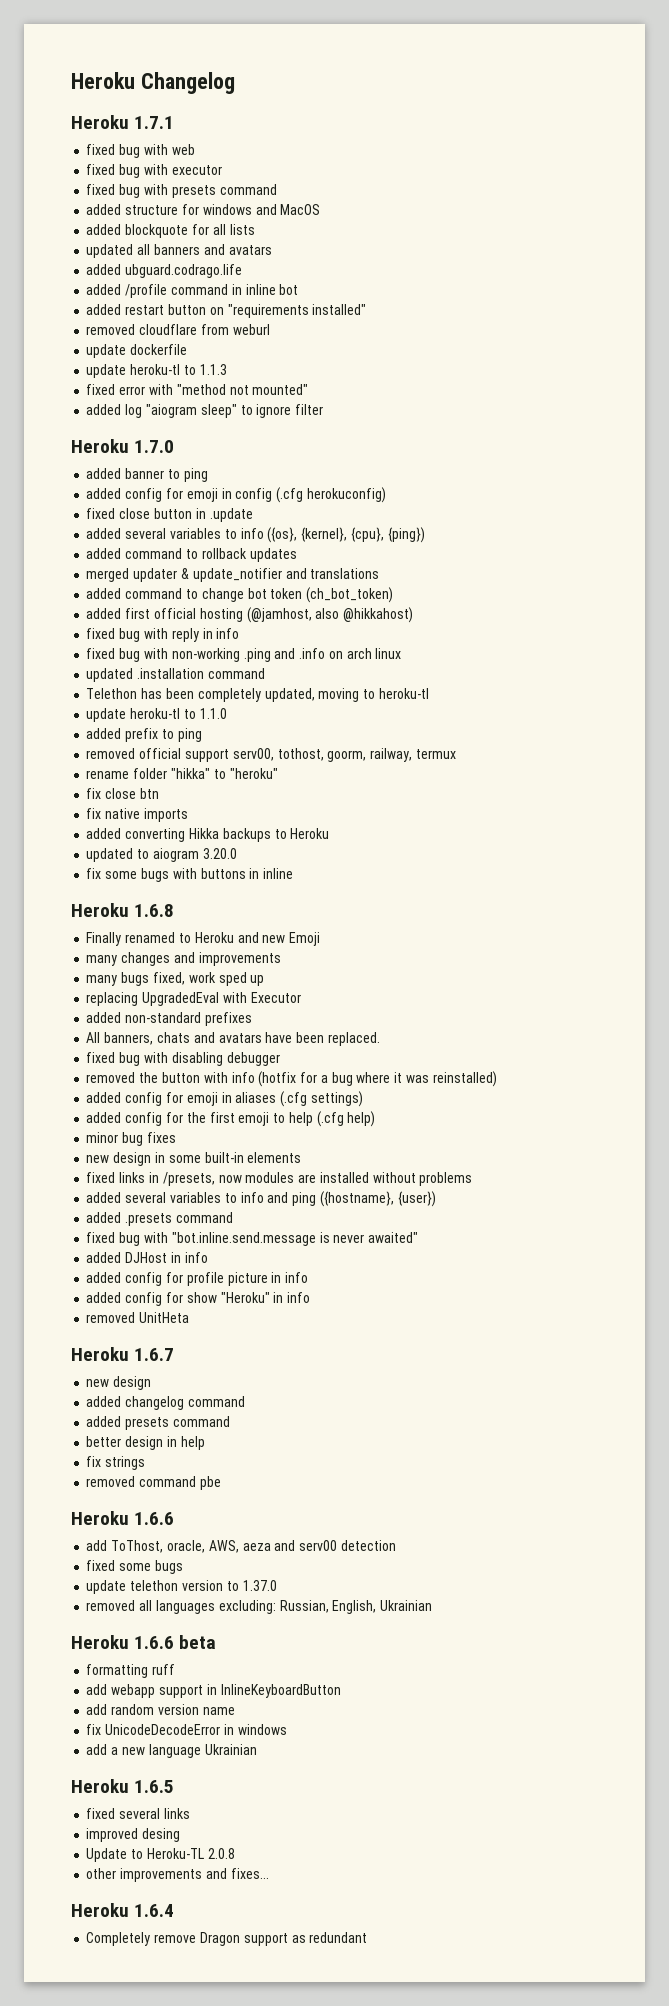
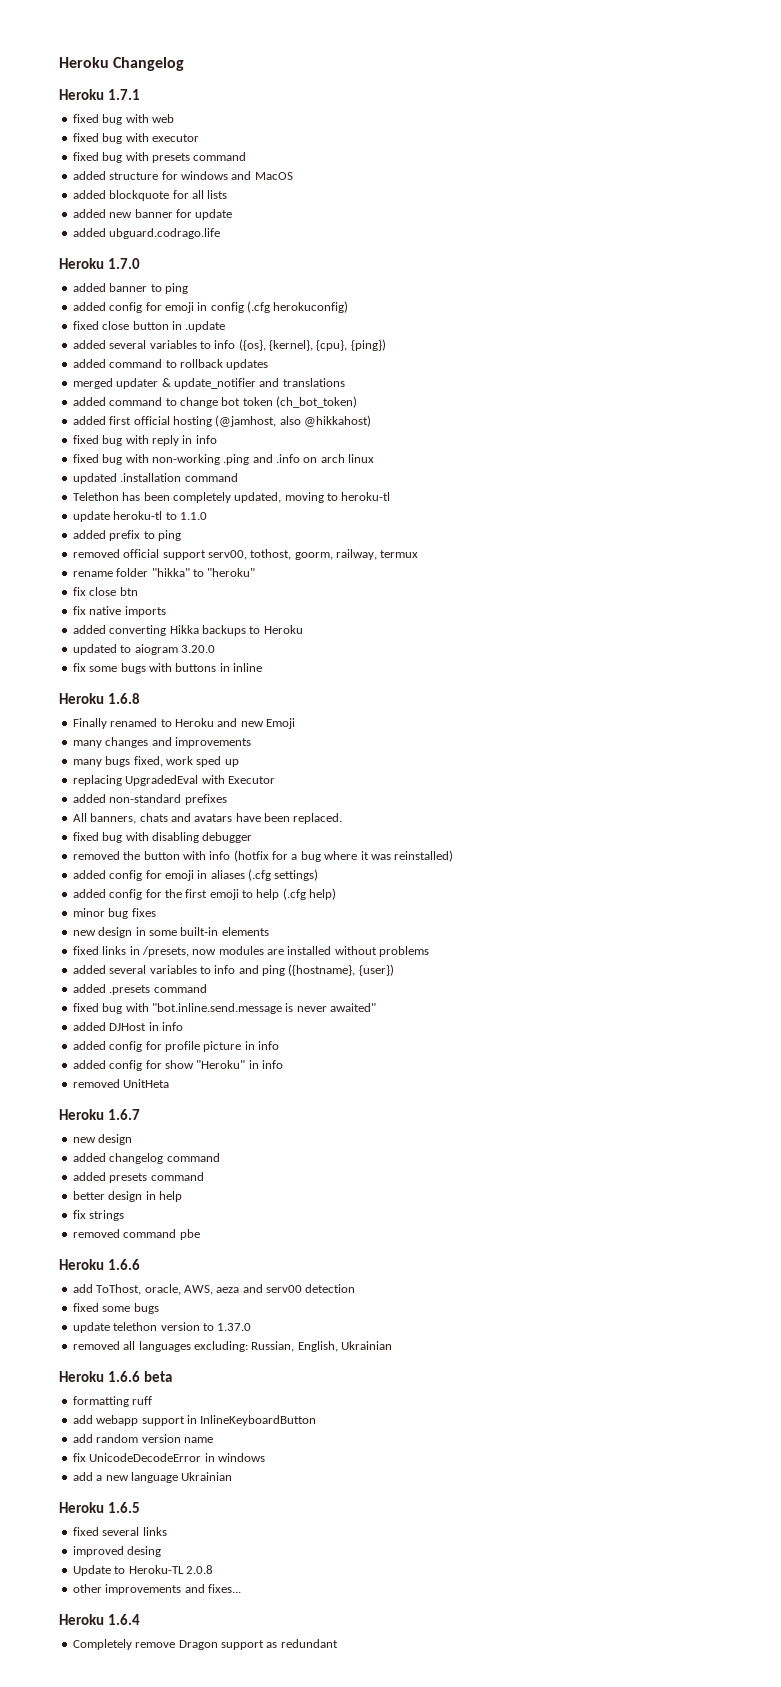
[86,244,272,258] [86,264,243,278] [86,284,299,298] [86,304,367,318] [86,324,270,335] [86,344,188,358] [86,364,227,378] [86,384,309,395] [86,404,324,418] updated all banners and avatars // added ubguard.codrago.life // added /profile command in inline bot // added restart button on "requirements installed" // removed cloudflare from weburl // update dockerfile // update heroku-tl to 1.1.3 // fixed error with "method not mounted" // added log "aiogram sleep" to ignore filter -> [72,209,233,220] [72,228,221,239] added new banner for update // added ubguard.codrago.life

